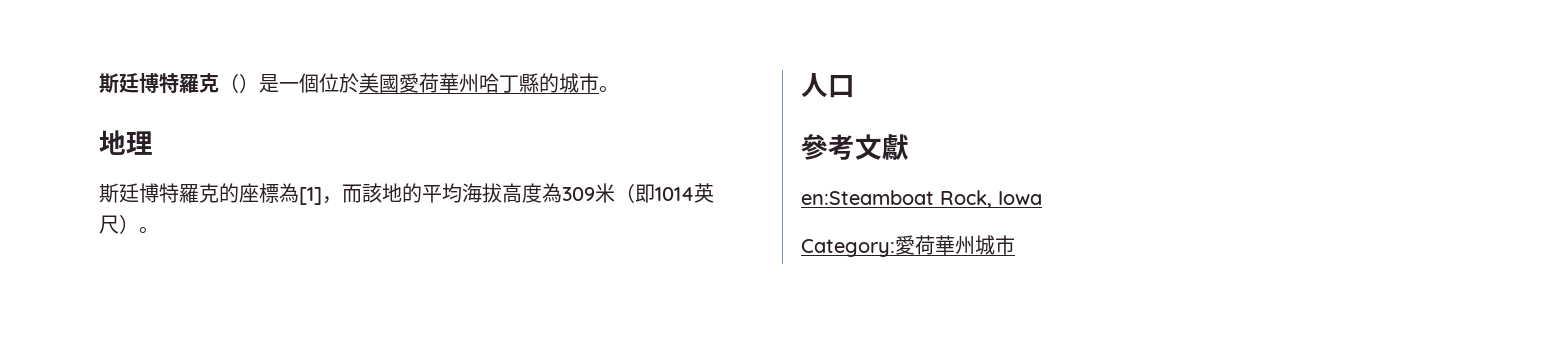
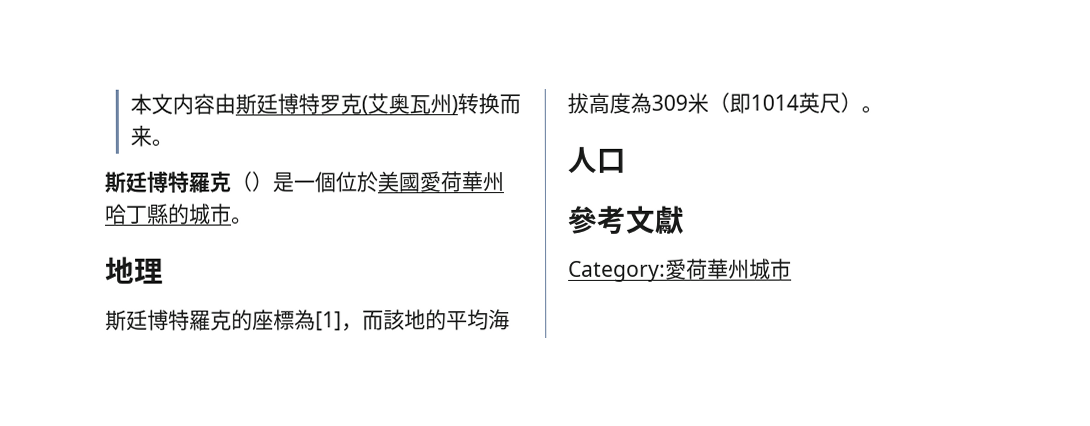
(99, 83) none -> [129,93,521,115] [129,125,173,147] 本文内容由斯廷博特罗克(艾奥瓦州)转换而来。 //
[801,190,1042,208] // en:Steamboat Rock, Iowa -> (685, 220) none

